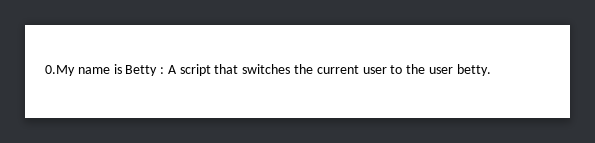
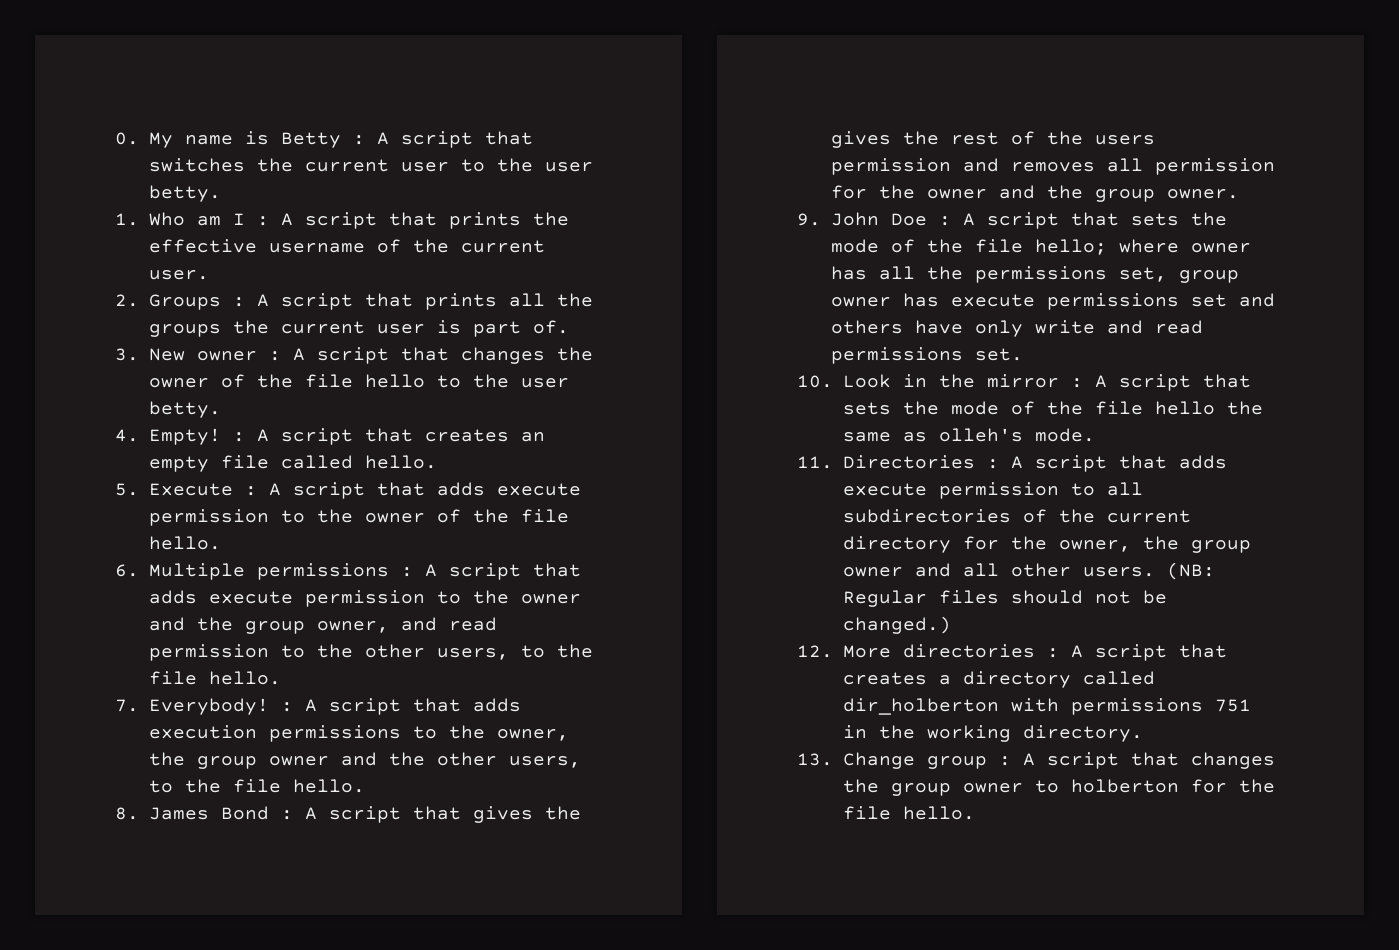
[45,65,75,76] 0.My -> [115,132,173,148] 0. My
(491, 70) none -> [115,212,569,229] [148,239,545,253] [148,270,209,280] [115,293,593,310] [148,320,569,337] [115,347,593,364] [148,374,569,388] [148,401,221,418] [115,428,545,445] [148,455,437,472] [115,482,581,499] [148,509,569,526] [148,536,221,550] [115,563,581,580] [148,590,581,607] [148,617,497,634] [148,644,593,661] [148,671,281,685] [115,698,521,715] [148,725,569,742] [148,752,581,769] [148,779,365,793] [115,806,581,823] [830,131,1155,148] [830,158,1275,175] [830,185,1239,202] [797,212,1227,229] [830,239,1251,255] [830,266,1239,283] [830,293,1275,310] [830,320,1203,337] [830,347,1023,364] [797,374,1251,391] [842,401,1263,415] [842,428,1095,442] [797,455,1227,472] [842,482,1143,499] [842,509,1191,523] [842,536,1251,553] [842,562,1215,580] [842,590,1167,607] [842,616,951,634] [797,644,1227,661] [842,671,1155,688] [842,698,1251,715] [842,725,1143,742] [797,752,1275,769] [842,779,1275,796] [842,806,975,820] // 1. Who am I : A script that prints the effective username of the current user. // 2. Groups : A script that prints all the groups the current user is part of. // 3. New owner : A script that changes the owner of the file hello to the user betty. // 4. Empty! : A script that creates an empty file called hello. // 5. Execute : A script that adds execute permission to the owner of the file hello. // 6. Multiple permissions : A script that adds execute permission to the owner and the group owner, and read permission to the other users, to the file hello. // 7. Everybody! : A script that adds execution permissions to the owner, the group owner and the other users, to the file hello. // 8. James Bond : A script that gives the gives the rest of the users permission and removes all permission for the owner and the group owner. // 9. John Doe : A script that sets the mode of the file hello; where owner has all the permissions set, group owner has execute permissions set and others have only write and read permissions set. // 10. Look in the mirror : A script that sets the mode of the file hello the same as olleh's mode. // 11. Directories : A script that adds execute permission to all subdirectories of the current directory for the owner, the group owner and all other users. (NB: Regular files should not be changed.) // 12. More directories : A script that creates a directory called dir_holberton with permissions 751 in the working directory. // 13. Change group : A script that changes the group owner to holberton for the file hello.

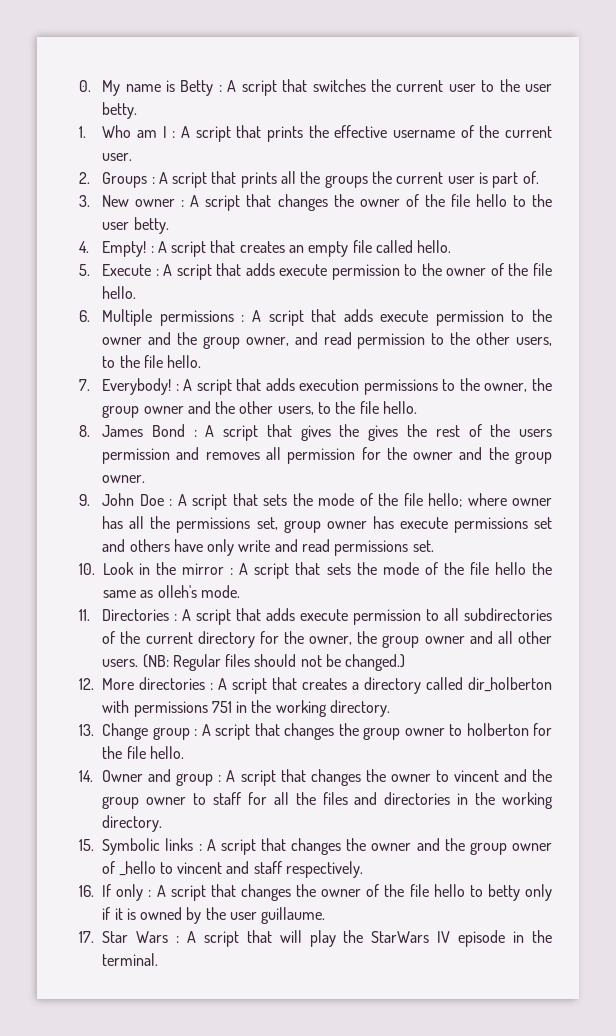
(975, 813) none -> [79,769,552,786] [102,792,554,809] [102,815,163,832] [79,838,552,855] [102,861,364,878] [79,884,552,901] [102,907,326,924] [79,930,552,947] [102,953,159,966] // 14. Owner and group : A script that changes the owner to vincent and the group owner to staff for all the files and directories in the working directory. // 15. Symbolic links : A script that changes the owner and the group owner of _hello to vincent and staff respectively. // 16. If only : A script that changes the owner of the file hello to betty only if it is owned by the user guillaume. // 17. Star Wars : A script that will play the StarWars IV episode in the terminal.

